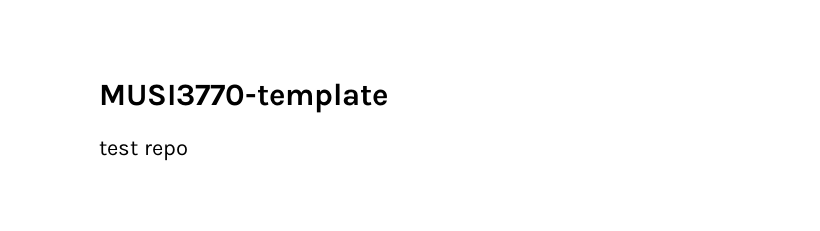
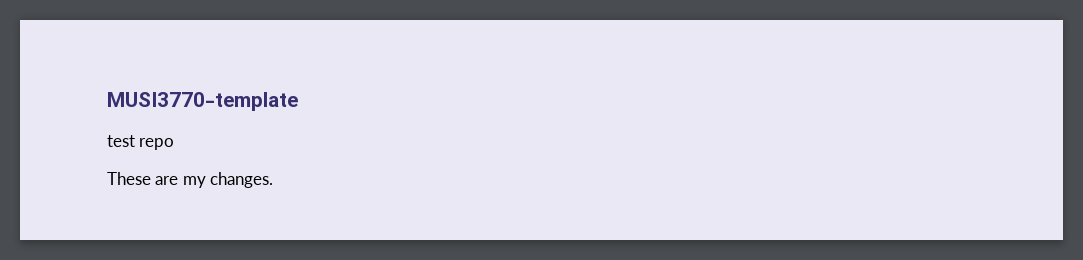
(188, 152) none -> [107,172,274,188] // These are my changes.

